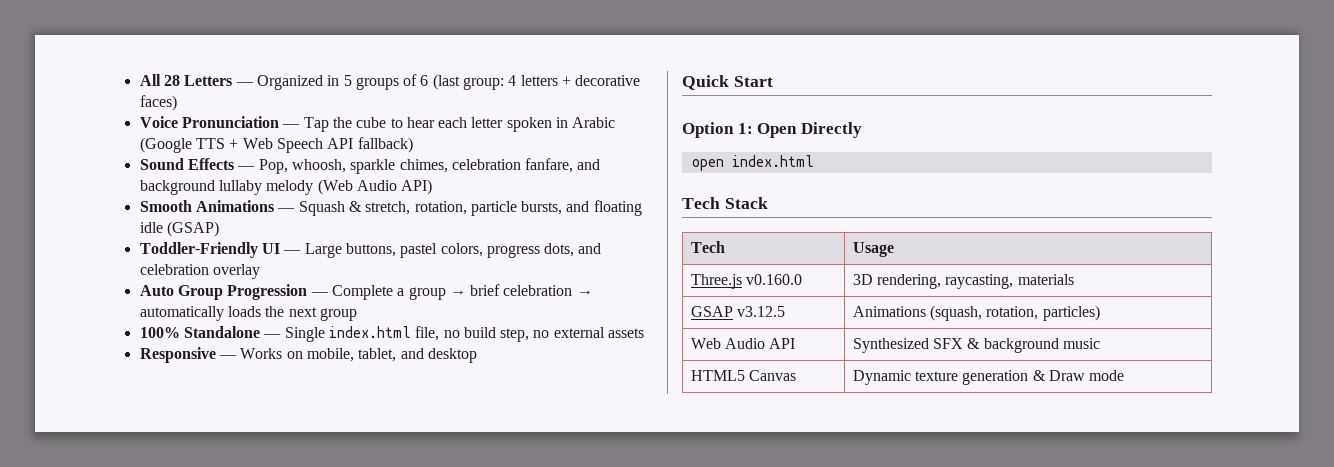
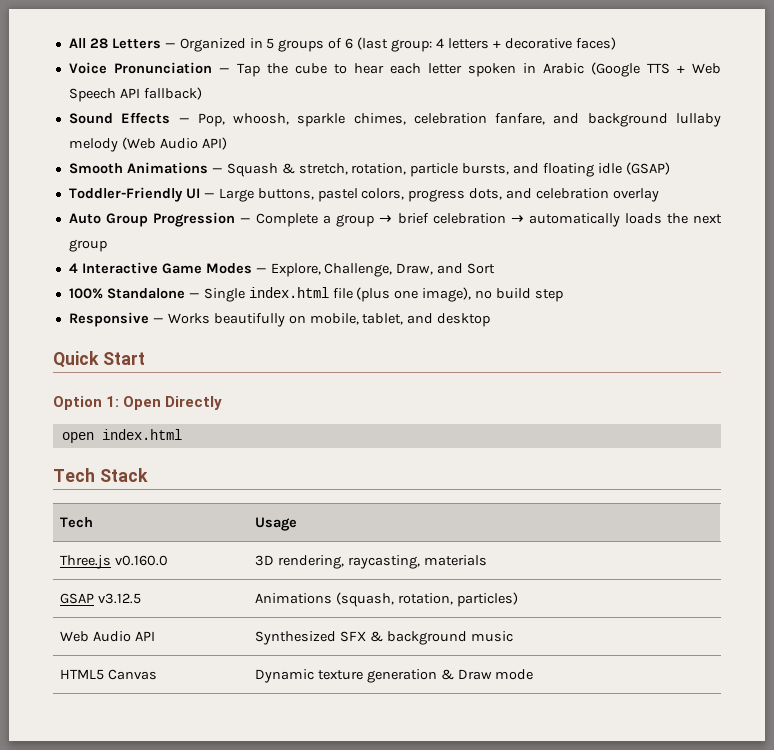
(357, 314) none -> [68,262,496,277] // 4 Interactive Game Modes — Explore, Challenge, Draw, and Sort
[415,326,645,342] file, no build step, no external assets -> [332,287,564,302] file (plus one image), no build step
(283, 353) none -> [213,313,285,327] beautifully

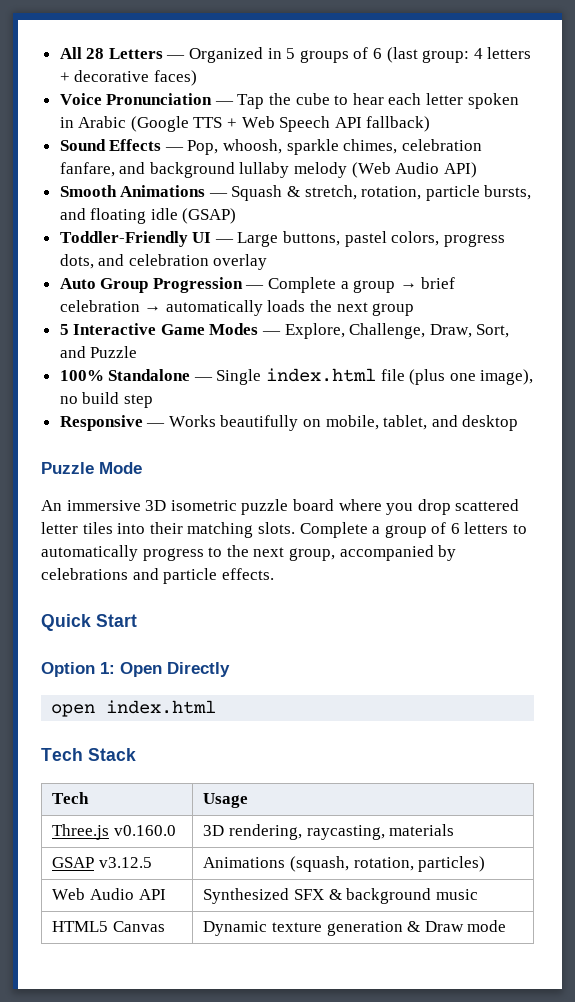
[68,263,78,273] 4 -> [59,324,69,335] 5
[437,263,496,274] and Sort -> [476,324,510,338] [59,346,138,358] Sort, and Puzzle
(491, 320) none -> [41,462,142,474] [41,499,520,515] [41,522,528,538] [41,545,457,561] [41,568,274,584] // Puzzle Mode // An immersive 3D isometric puzzle board where you drop scattered letter tiles into their matching slots. Complete a group of 6 letters to automatically progress to the next group, accompanied by celebrations and particle effects.

